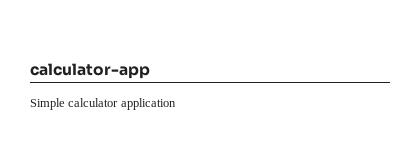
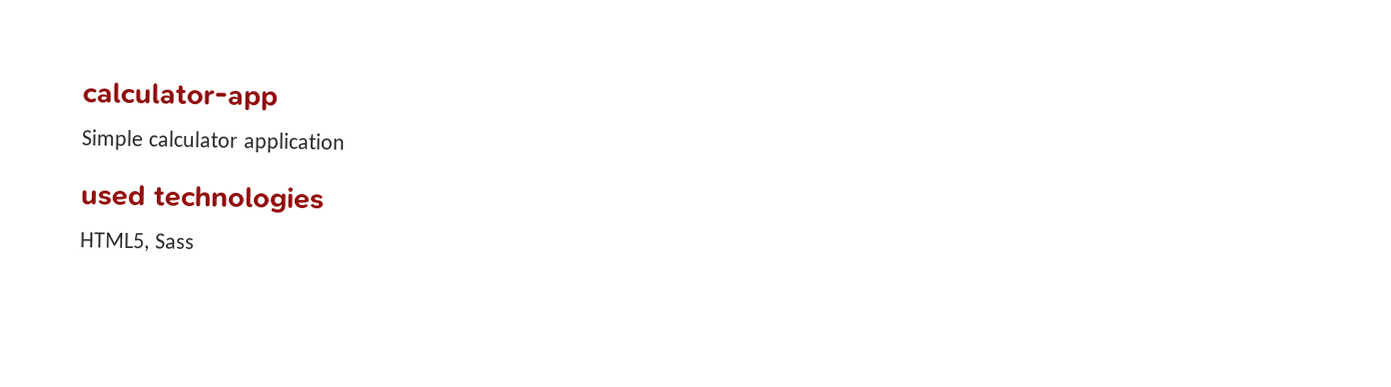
(176, 104) none -> [80,184,325,214] [79,232,195,252] // used technologies // HTML5, Sass

